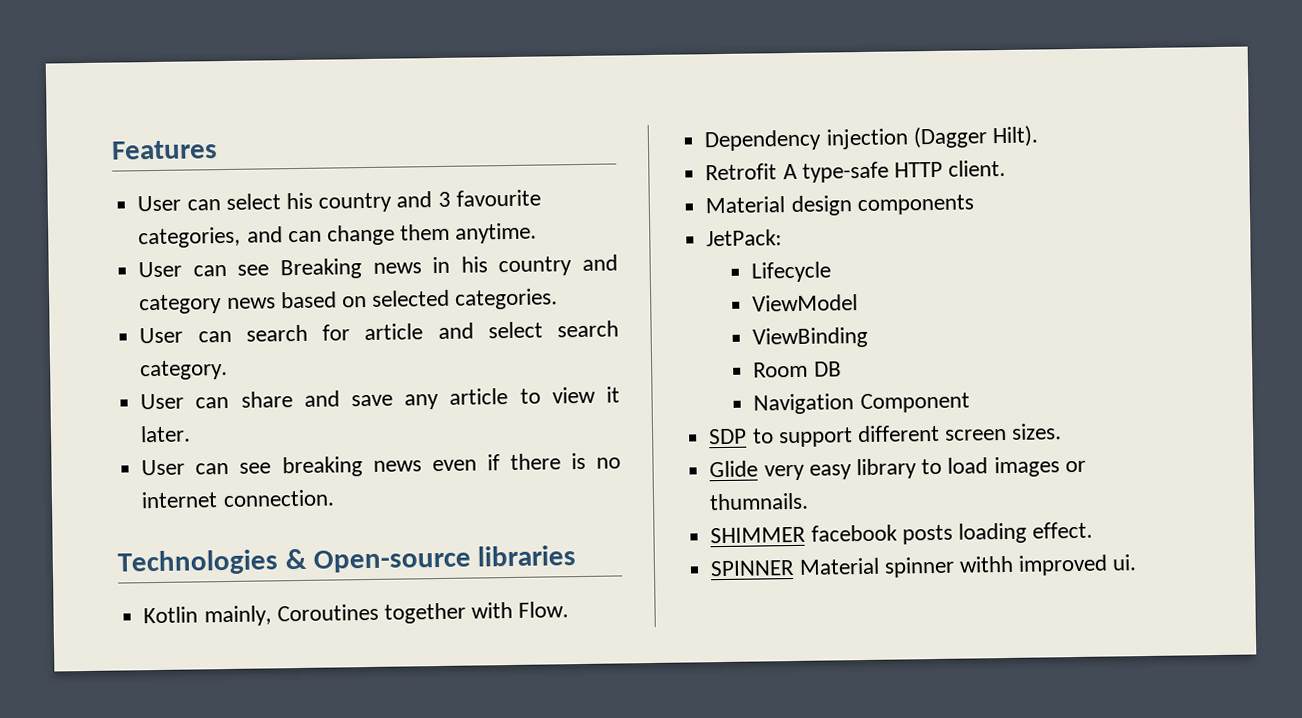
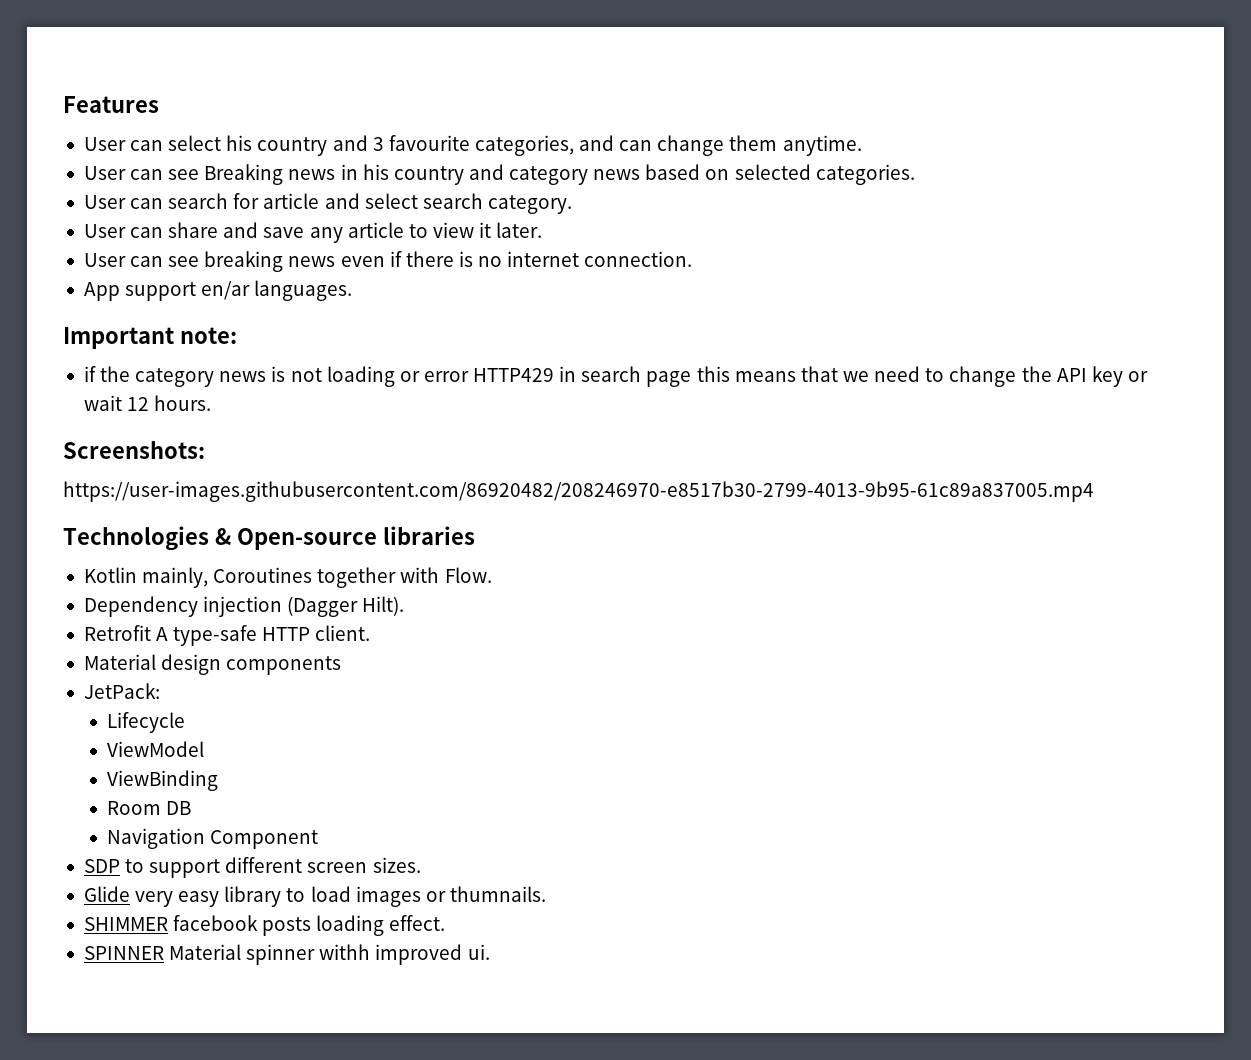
(335, 498) none -> [83,280,353,301] [63,327,237,349] [83,366,1148,387] [83,395,212,411] [63,441,205,459] [63,481,1094,502] // App support en/ar languages. // Important note: // if the category news is not loading or error HTTP429 in search page this means that we need to change the API key or wait 12 hours. // Screenshots: // https://user-images.githubusercontent.com/86920482/208246970-e8517b30-2799-4013-9b95-61c89a837005.mp4

